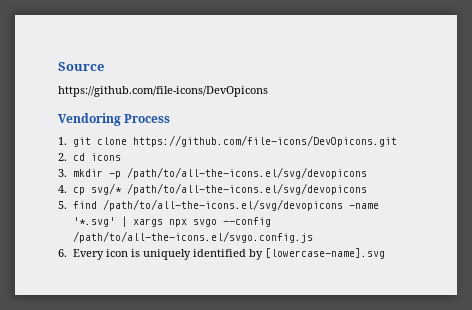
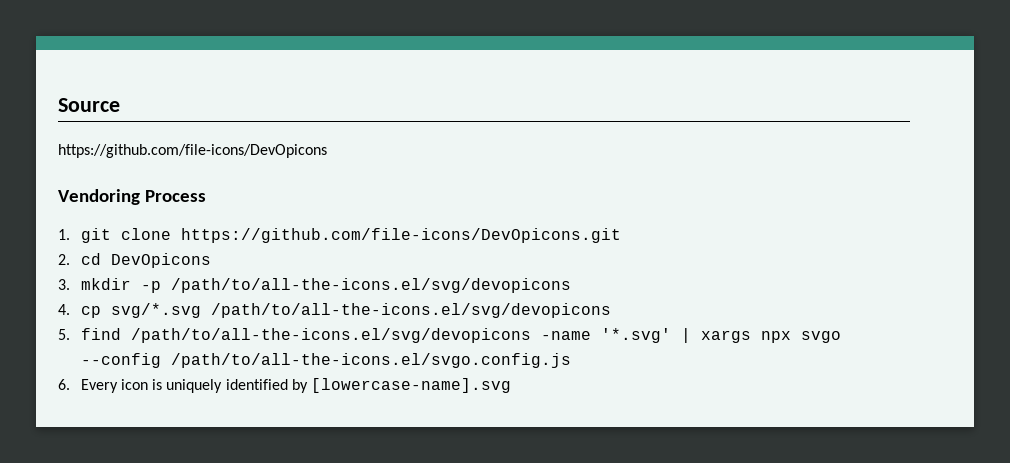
[90,153,121,161] icons -> [110,253,211,268] DevOpicons
[90,183,122,195] svg/* -> [110,303,201,318] svg/*.svg

